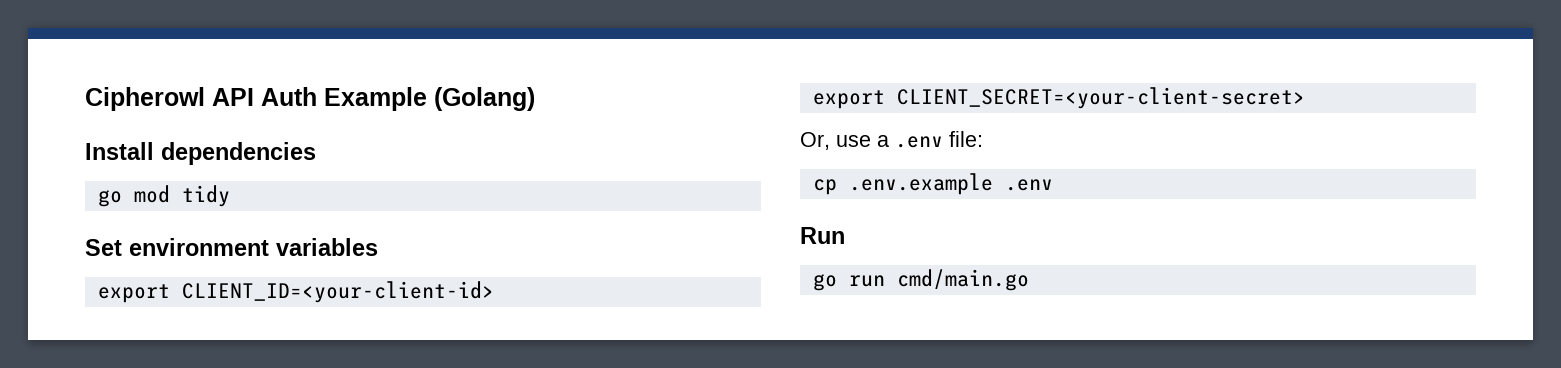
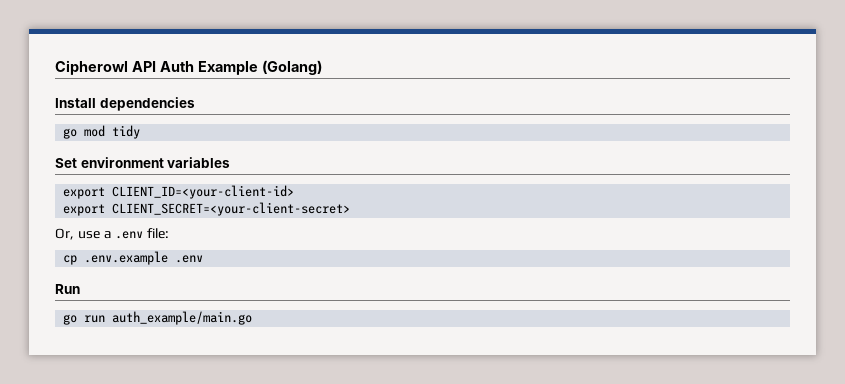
[896,269,1029,291] cmd/main.go -> [112,311,253,325] auth_example/main.go

